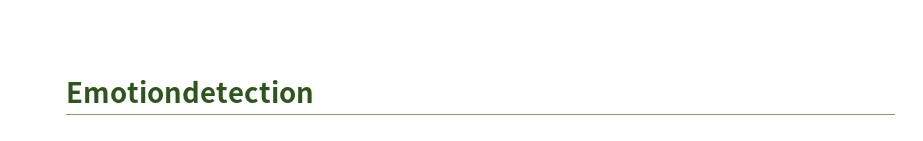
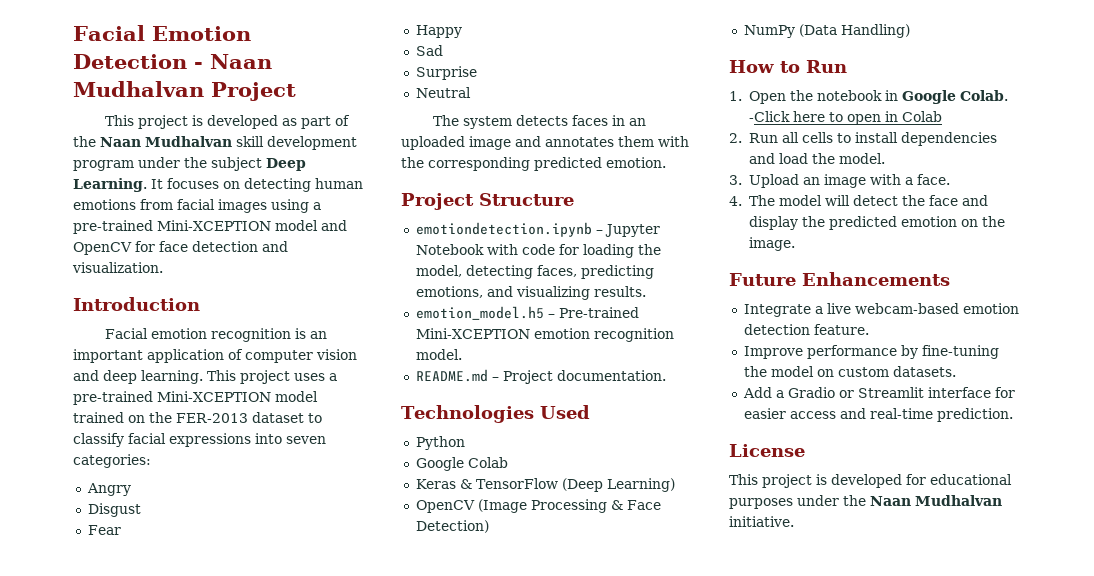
[66,80,314,103] Emotiondetection -> [73,25,251,41] [73,54,272,69] [73,81,296,101] [105,115,351,129] [73,136,357,150] [73,157,306,171] [73,178,363,192] [73,199,321,213] [73,220,347,234] [73,241,288,255] [72,262,163,273] [73,297,200,311] [105,328,328,342] [73,349,357,363] [73,370,337,384] [73,391,318,405] [73,412,322,423] [73,433,326,447] [73,454,151,468] [86,483,131,496] [87,503,141,517] [87,525,121,535] [415,25,462,38] [415,45,443,56] [415,66,477,80] [415,87,471,98] [433,115,647,129] [401,136,689,150] [401,157,666,171] [401,193,574,210] [415,222,660,237] [415,244,661,258] [415,265,654,279] [415,286,646,300] [415,306,639,320] [415,328,674,342] [415,349,462,360] [415,369,666,384] [401,405,590,423] [415,436,465,450] [415,457,508,471] [415,478,675,492] [415,499,661,513] [415,520,489,533] [743,24,910,38] [729,60,847,73] [729,90,1008,104] [748,111,942,125] [729,132,997,146] [748,153,885,164] [729,174,950,188] [729,195,988,206] [748,216,1005,230] [748,237,795,251] [729,272,950,286] [743,303,1019,317] [743,324,869,335] [743,345,999,359] [743,366,956,377] [742,387,1015,398] [743,408,1013,422] [729,444,805,457] [729,474,1012,488] [729,495,1002,509] [729,516,794,527] Facial Emotion Detection - Naan Mudhalvan Project // This project is developed as part of the Naan Mudhalvan skill development program under the subject Deep Learning. It focuses on detecting human emotions from facial images using a pre-trained Mini-XCEPTION model and OpenCV for face detection and visualization. // Introduction // Facial emotion recognition is an important application of computer vision and deep learning. This project uses a pre-trained Mini-XCEPTION model trained on the FER-2013 dataset to classify facial expressions into seven categories: // Angry // Disgust // Fear // Happy // Sad // Surprise // Neutral // The system detects faces in an uploaded image and annotates them with the corresponding predicted emotion. // Project Structure // emotiondetection.ipynb – Jupyter Notebook with code for loading the model, detecting faces, predicting emotions, and visualizing results. // emotion_model.h5 – Pre-trained Mini-XCEPTION emotion recognition model. // README.md – Project documentation. // Technologies Used // Python // Google Colab // Keras & TensorFlow (Deep Learning) // OpenCV (Image Processing & Face Detection) // NumPy (Data Handling) // How to Run // 1. Open the notebook in Google Colab. -Click here to open in Colab // 2. Run all cells to install dependencies and load the model. // 3. Upload an image with a face. // 4. The model will detect the face and display the predicted emotion on the image. // Future Enhancements // Integrate a live webcam-based emotion detection feature. // Improve performance by fine-tuning the model on custom datasets. // Add a Gradio or Streamlit interface for easier access and real-time prediction. // License // This project is developed for educational purposes under the Naan Mudhalvan initiative.

